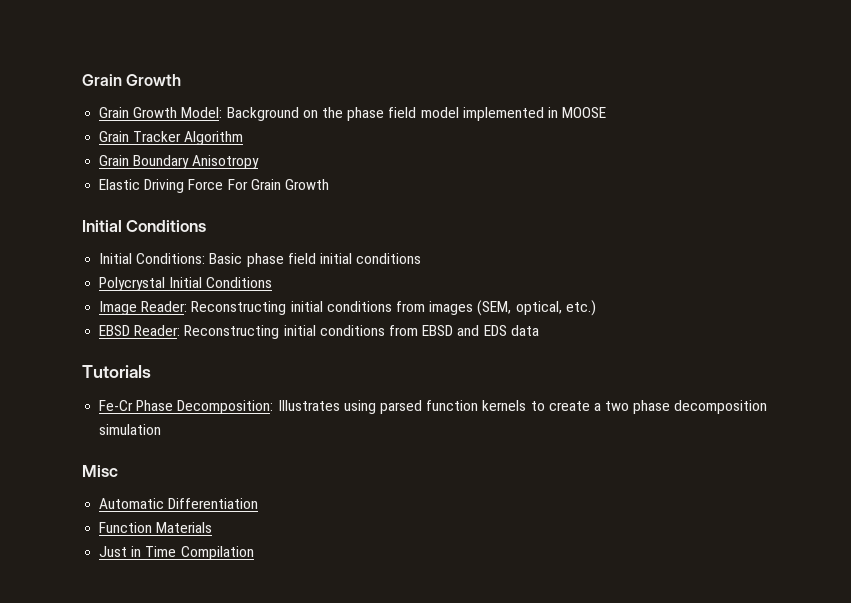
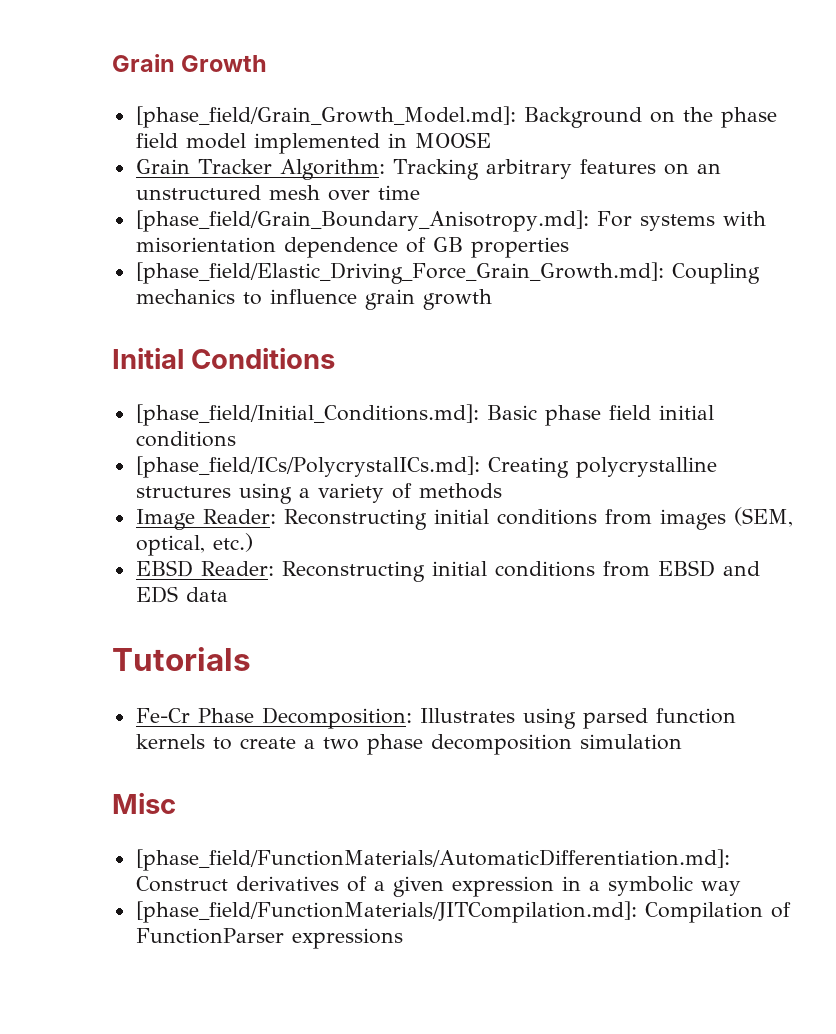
[82,74,182,86] [99,107,223,118] Grain Growth // Grain Growth Model: -> [112,54,268,72] [135,106,516,128] Grain Growth // [phase_field/Grain_Growth_Model.md]:
[184,131,244,145] [99,155,260,169] [99,179,329,193] [82,220,207,232] [99,253,206,264] Algorithm // Grain Boundary Anisotropy // Elastic Driving Force For Grain Growth // Initial Conditions // Initial Conditions: -> [279,159,721,180] [135,185,420,201] [135,210,766,232] [135,237,569,258] [135,262,760,284] [135,289,492,310] [112,347,336,369] [135,404,479,426] Algorithm: Tracking arbitrary features on an unstructured mesh over time // [phase_field/Grain_Boundary_Anisotropy.md]: For systems with misorientation dependence of GB properties // [phase_field/Elastic_Driving_Force_Grain_Growth.md]: Coupling mechanics to influence grain growth // Initial Conditions // [phase_field/Initial_Conditions.md]:
[99,277,273,291] Polycrystal Initial Conditions -> [135,456,717,478] [135,483,502,504] [phase_field/ICs/PolycrystalICs.md]: Creating polycrystalline structures using a variety of methods
[99,498,259,509] [99,522,213,533] [99,546,254,560] Automatic Differentiation // Function Materials // Just in Time Compilation -> [135,849,730,871] [135,876,741,897] [135,901,791,923] [135,928,403,949] [phase_field/FunctionMaterials/AutomaticDifferentiation.md]: Construct derivatives of a given expression in a symbolic way // [phase_field/FunctionMaterials/JITCompilation.md]: Compilation of FunctionParser expressions

